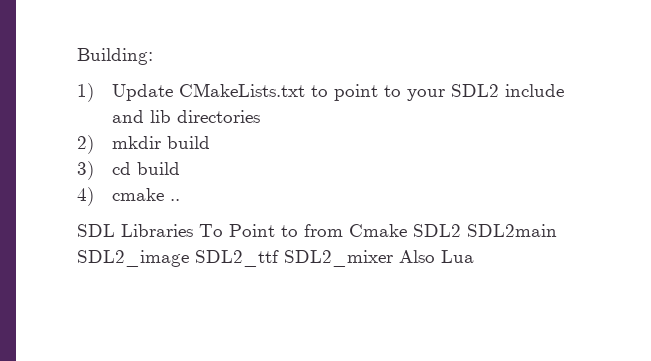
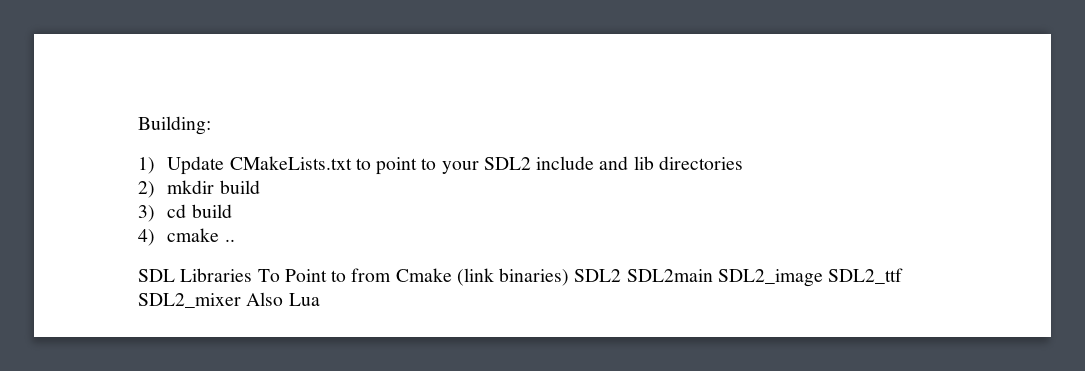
(407, 230) none -> [456,268,570,286] (link binaries)

